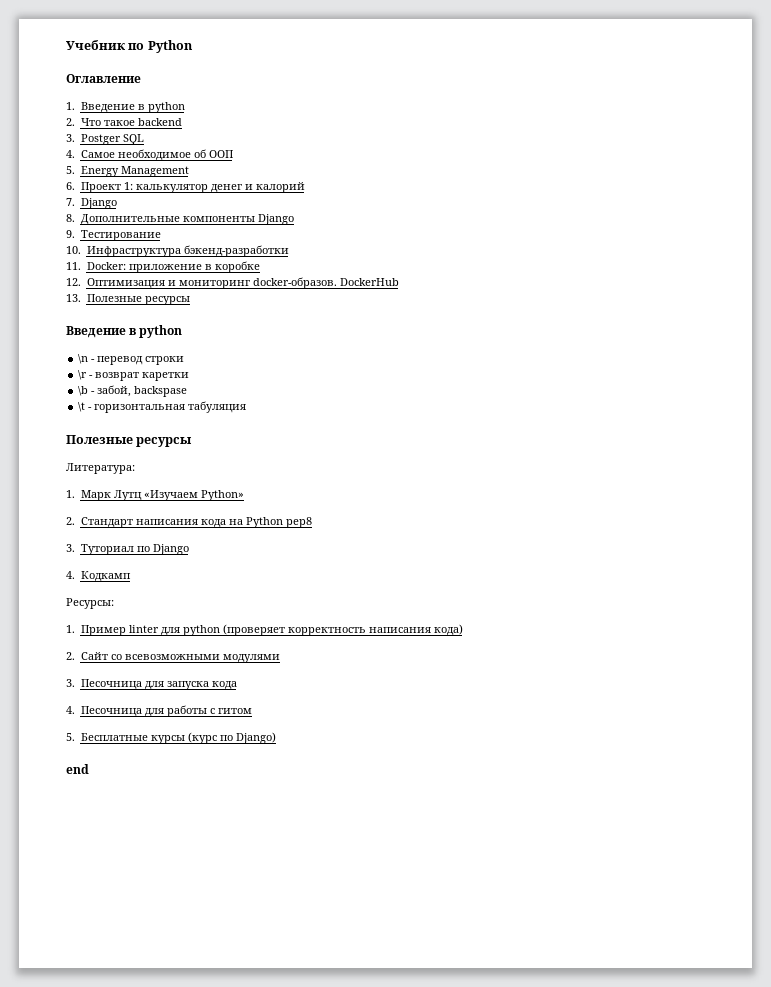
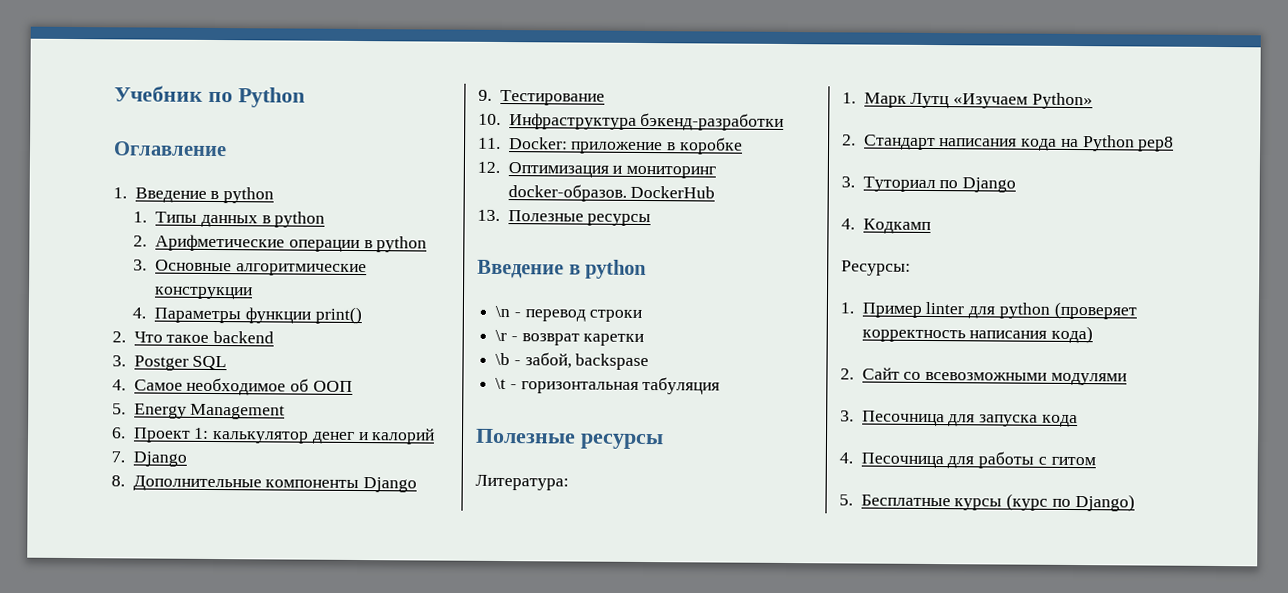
(185, 107) none -> [133,211,326,228] [133,234,428,253] [133,259,367,277] [154,286,254,300] [132,306,362,325] // 1. Типы данных в python // 2. Арифметические операции в python // 3. Основные алгоритмические конструкции // 4. Параметры функции print()
[66,764,89,774] // end -> (1135, 503) none

